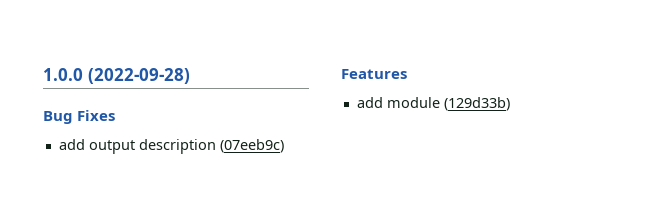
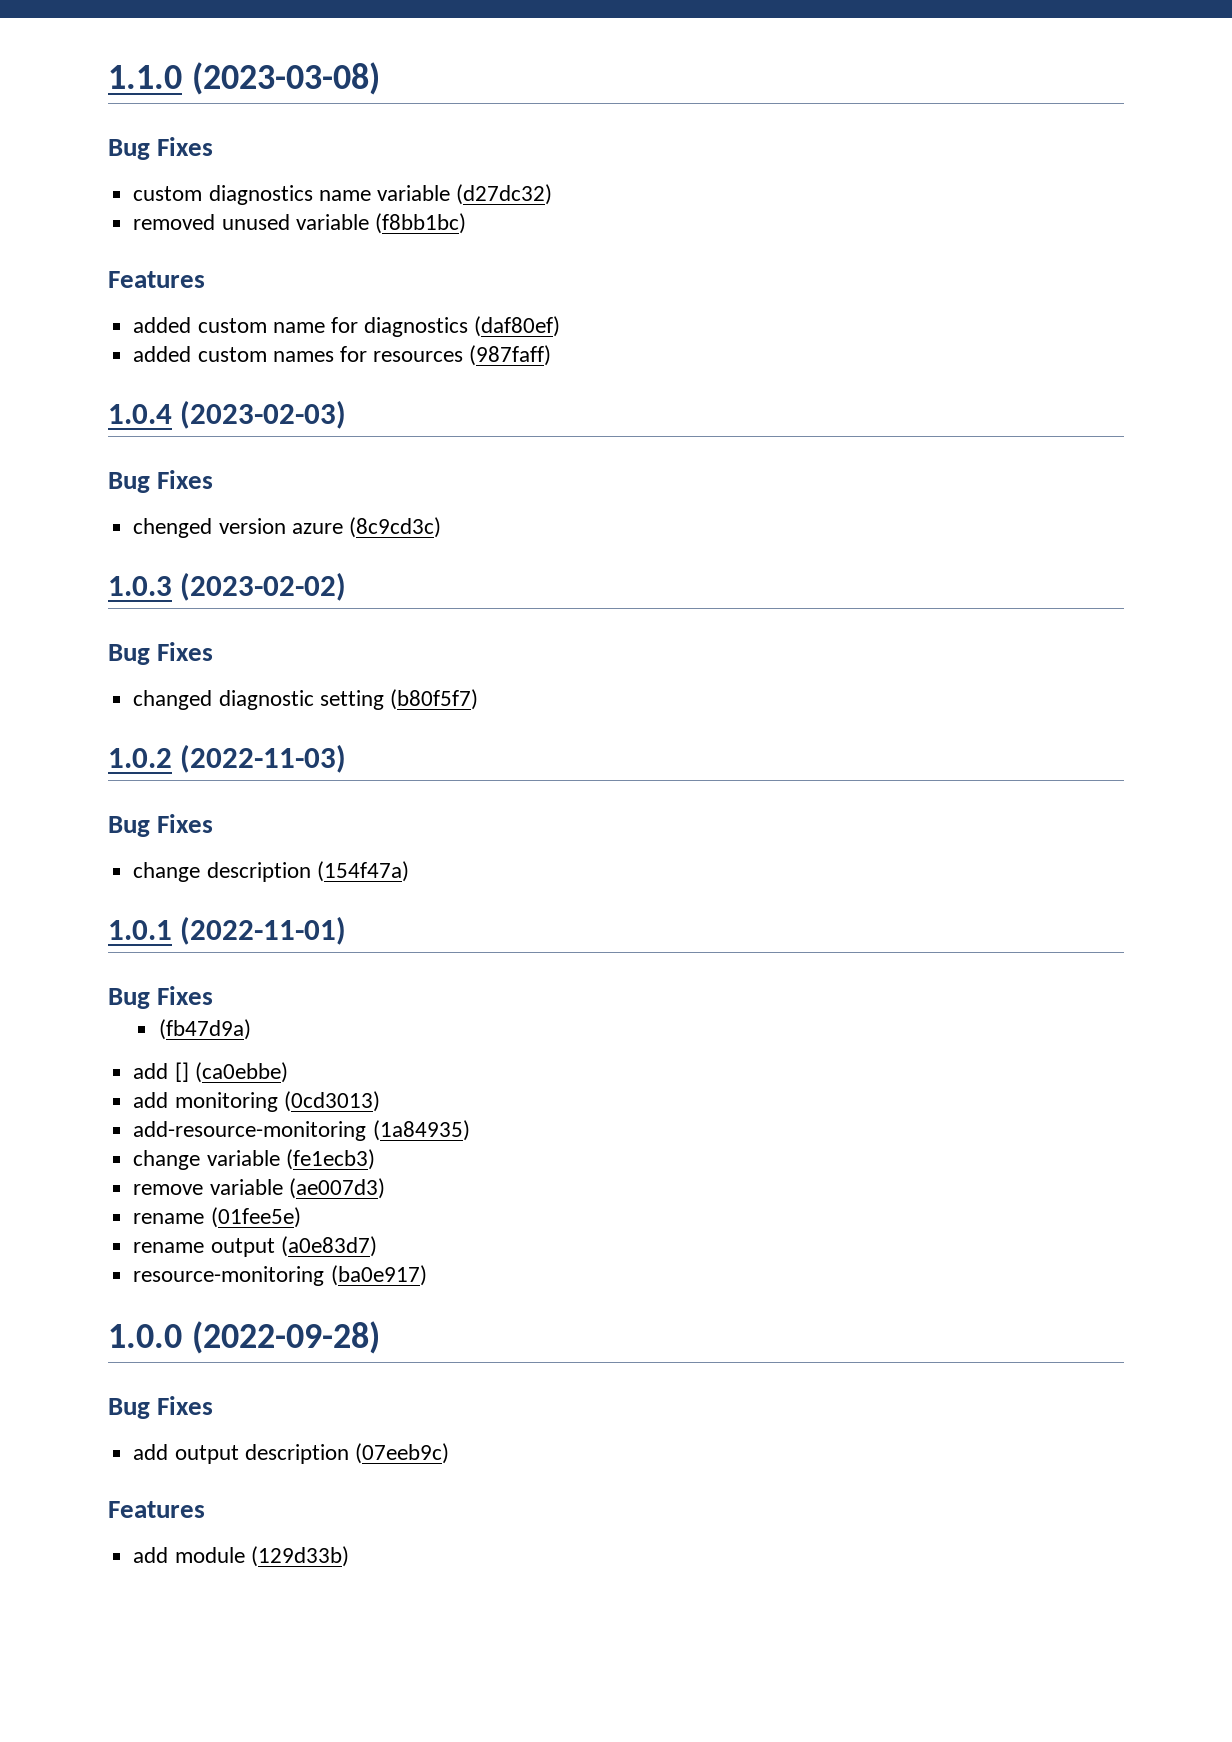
(43, 74) none -> [108,62,380,95] [108,137,214,160] [133,184,553,205] [133,213,466,234] [108,271,205,288] [133,316,561,337] [133,345,552,366] [108,400,347,429] [108,470,214,493] [133,517,441,538] [108,572,347,601] [108,642,214,665] [133,689,478,710] [108,744,347,773] [108,814,214,837] [133,861,409,882] [108,916,347,945] [108,986,214,1009] [158,1019,251,1040] [133,1062,288,1083] [133,1091,380,1112] [133,1120,470,1141] [133,1149,375,1170] [133,1178,385,1199] [133,1207,301,1228] [133,1236,377,1257] [133,1265,427,1286] 1.1.0 (2023-03-08) // Bug Fixes // custom diagnostics name variable (d27dc32) // removed unused variable (f8bb1bc) // Features // added custom name for diagnostics (daf80ef) // added custom names for resources (987faff) // 1.0.4 (2023-02-03) // Bug Fixes // chenged version azure (8c9cd3c) // 1.0.3 (2023-02-02) // Bug Fixes // changed diagnostic setting (b80f5f7) // 1.0.2 (2022-11-03) // Bug Fixes // change description (154f47a) // 1.0.1 (2022-11-01) // Bug Fixes // (fb47d9a) // add [] (ca0ebbe) // add monitoring (0cd3013) // add-resource-monitoring (1a84935) // change variable (fe1ecb3) // remove variable (ae007d3) // rename (01fee5e) // rename output (a0e83d7) // resource-monitoring (ba0e917) //

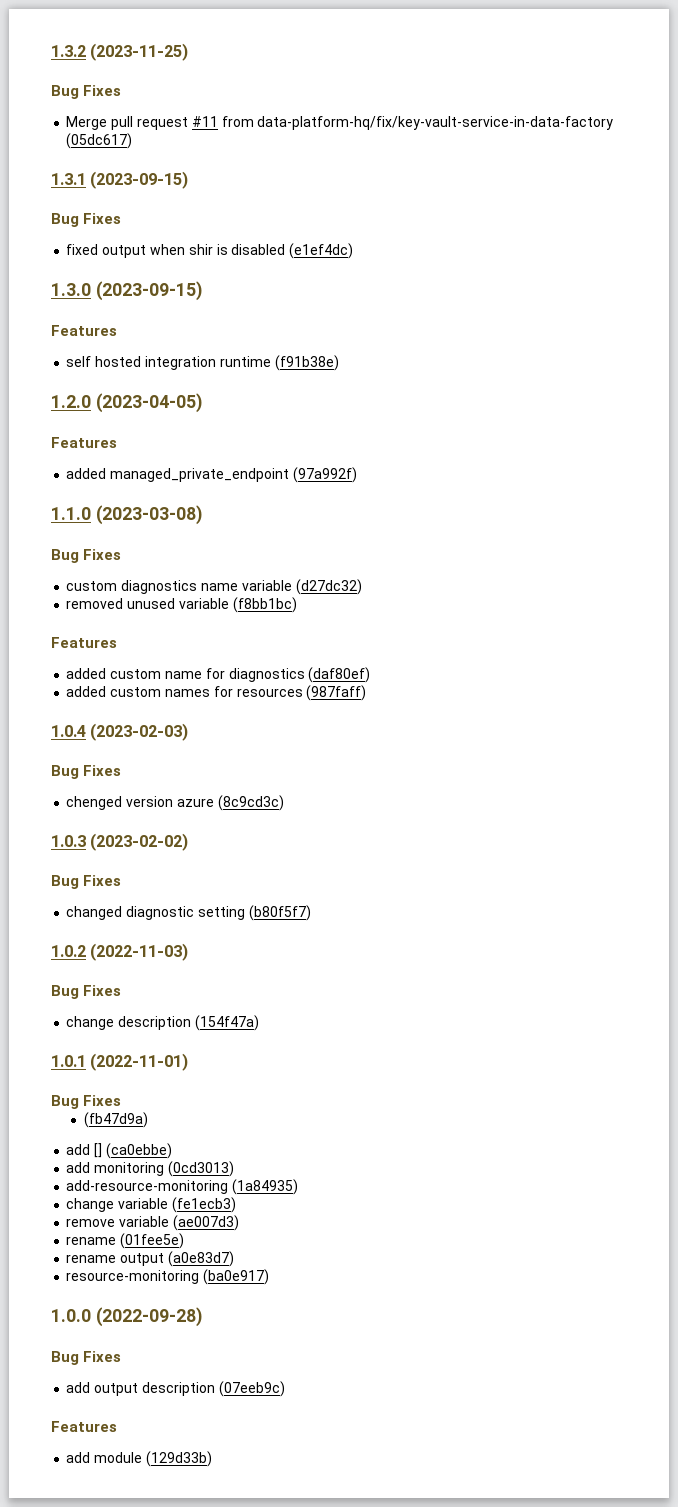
(108, 77) none -> [51,43,189,61] [51,85,122,99] [66,116,614,130] [66,133,133,149] [51,171,189,189] [51,213,122,227] [66,243,354,259] [51,281,202,301] [51,325,117,336] [66,355,339,371] [51,393,202,413] [51,437,117,448] [66,467,357,483] 1.3.2 (2023-11-25) // Bug Fixes // Merge pull request #11 from data-platform-hq/fix/key-vault-service-in-data-factory (05dc617) // 1.3.1 (2023-09-15) // Bug Fixes // fixed output when shir is disabled (e1ef4dc) // 1.3.0 (2023-09-15) // Features // self hosted integration runtime (f91b38e) // 1.2.0 (2023-04-05) // Features // added managed_private_endpoint (97a992f) //

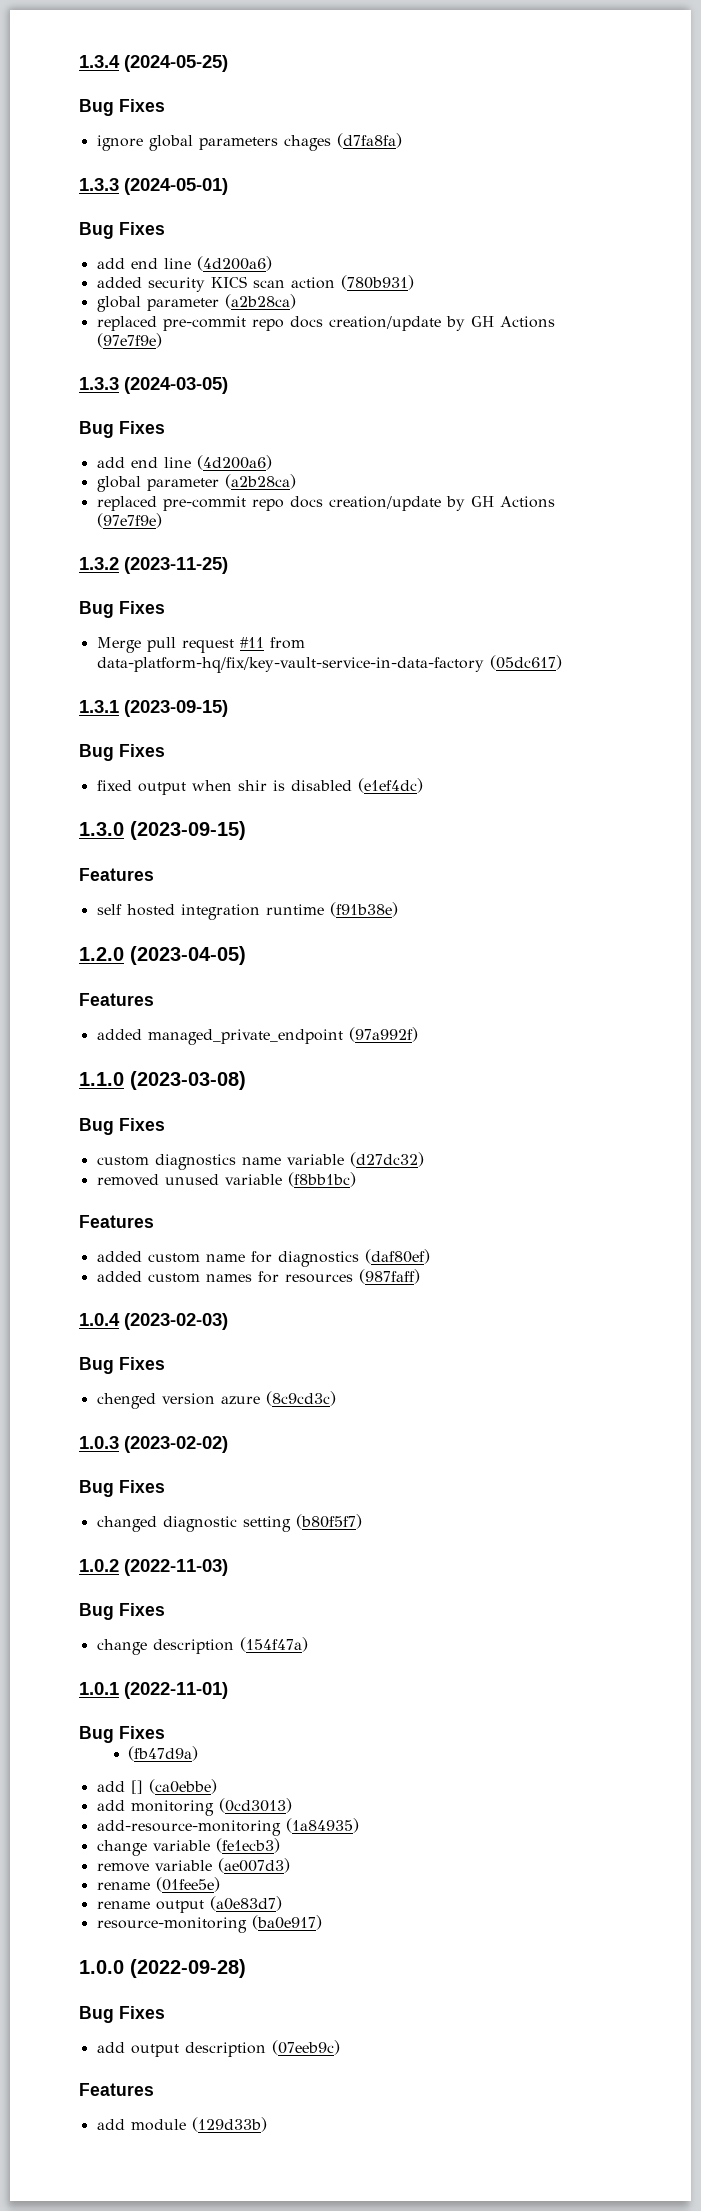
(51, 51) none -> [79,55,228,72] [79,99,165,116] [96,133,402,151] [79,178,228,195] [79,222,165,239] [96,256,272,271] [96,275,414,292] [96,294,296,312] [96,316,555,331] [96,333,162,348] [79,377,228,394] [79,421,165,438] [96,455,272,470] [96,474,296,492] [96,496,555,511] [96,513,162,528] 1.3.4 (2024-05-25) // Bug Fixes // ignore global parameters chages (d7fa8fa) // 1.3.3 (2024-05-01) // Bug Fixes // add end line (4d200a6) // added security KICS scan action (780b931) // global parameter (a2b28ca) // replaced pre-commit repo docs creation/update by GH Actions (97e7f9e) // 1.3.3 (2024-03-05) // Bug Fixes // add end line (4d200a6) // global parameter (a2b28ca) // replaced pre-commit repo docs creation/update by GH Actions (97e7f9e) //

